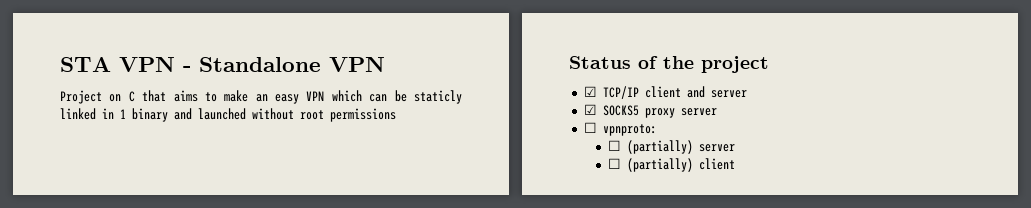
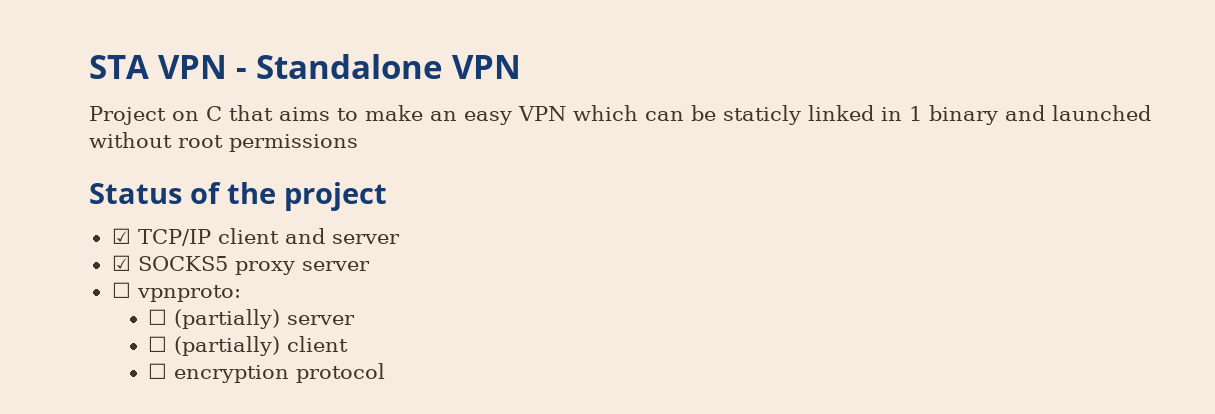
(736, 164) none -> [148,363,386,383] // ☐ encryption protocol

